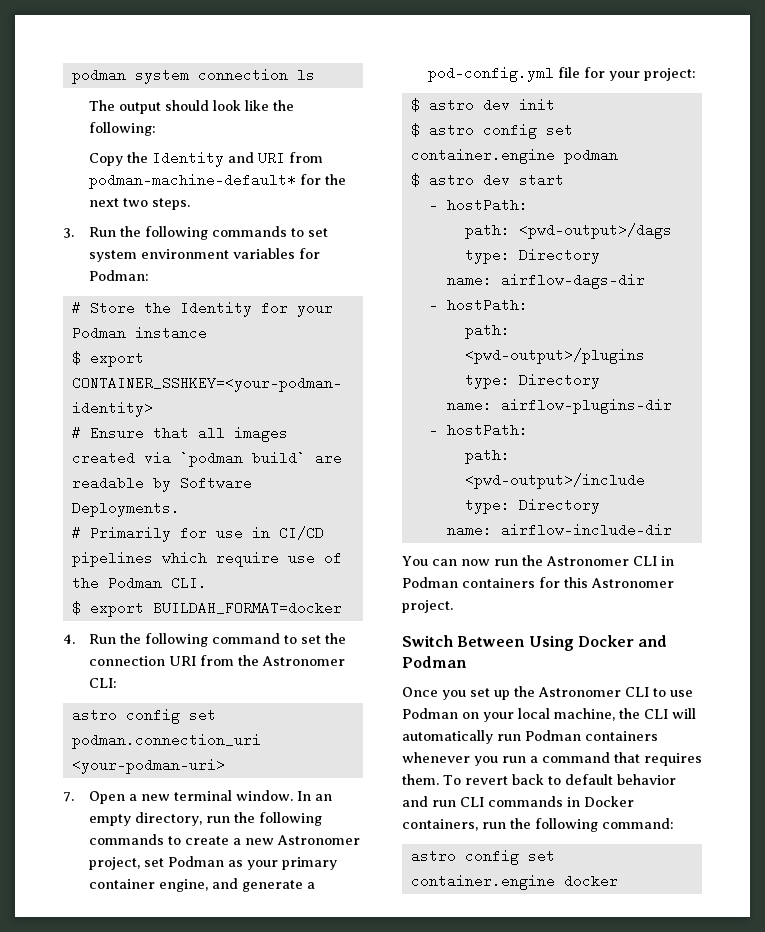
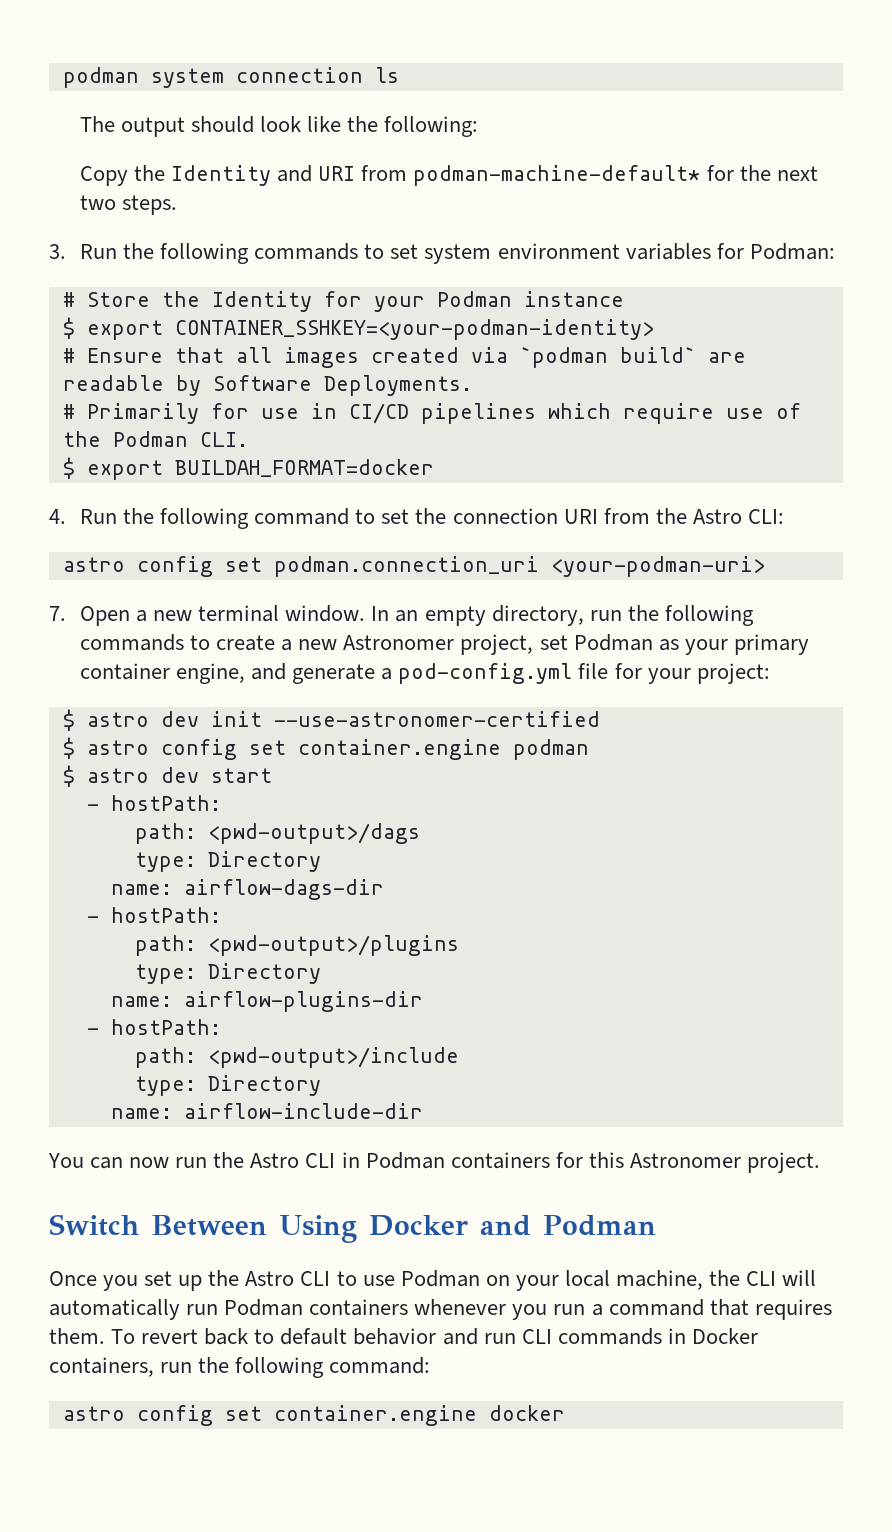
[262,656,346,666] Astronomer -> [692,509,742,524] Astro
(555, 104) none -> [273,711,600,727] --use-astronomer-certified
[545,556,629,566] Astronomer -> [250,1153,300,1168] Astro
[538,687,621,697] Astronomer -> [245,1271,295,1286] Astro

